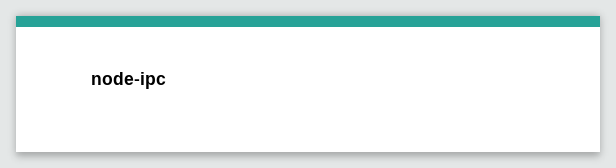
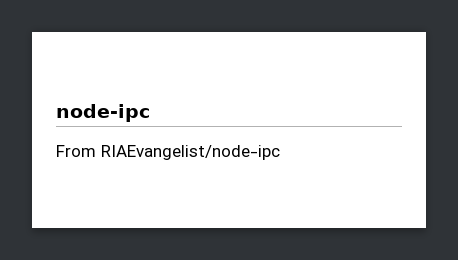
(166, 80) none -> [56,145,280,160] // From RIAEvangelist/node-ipc

